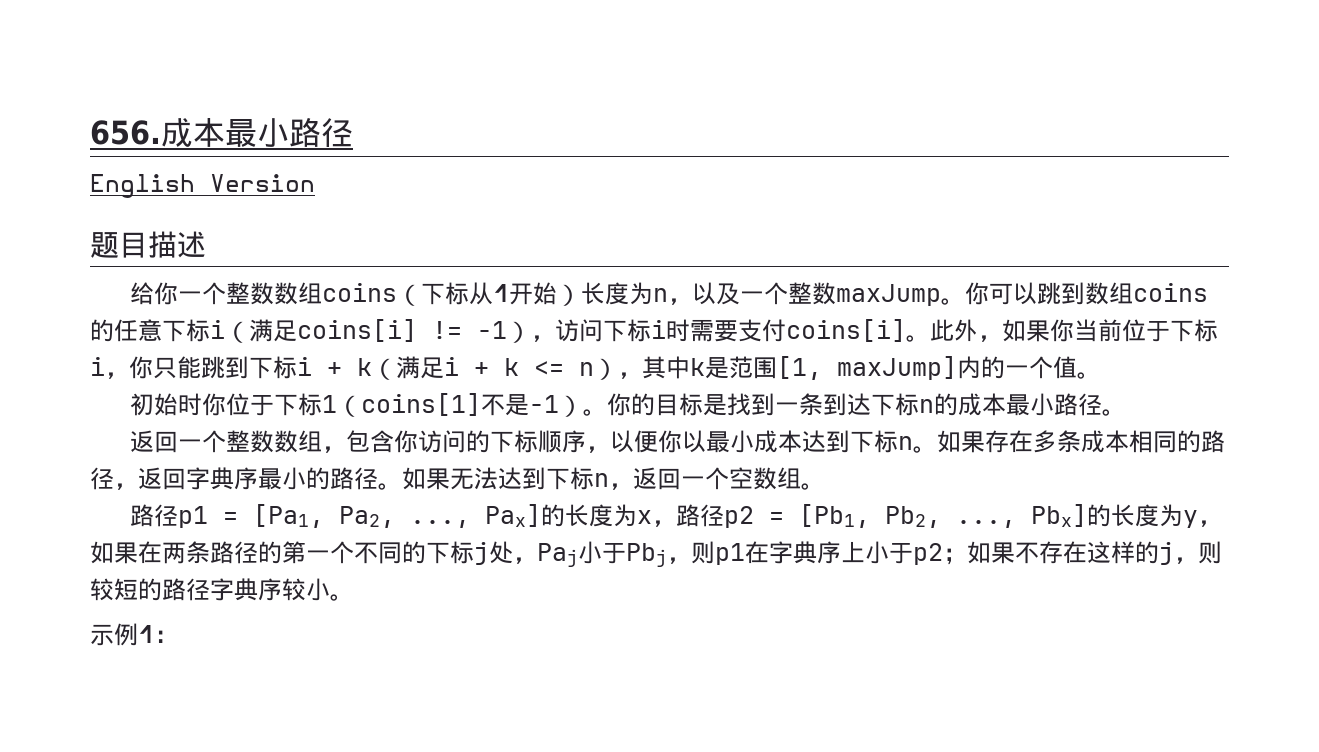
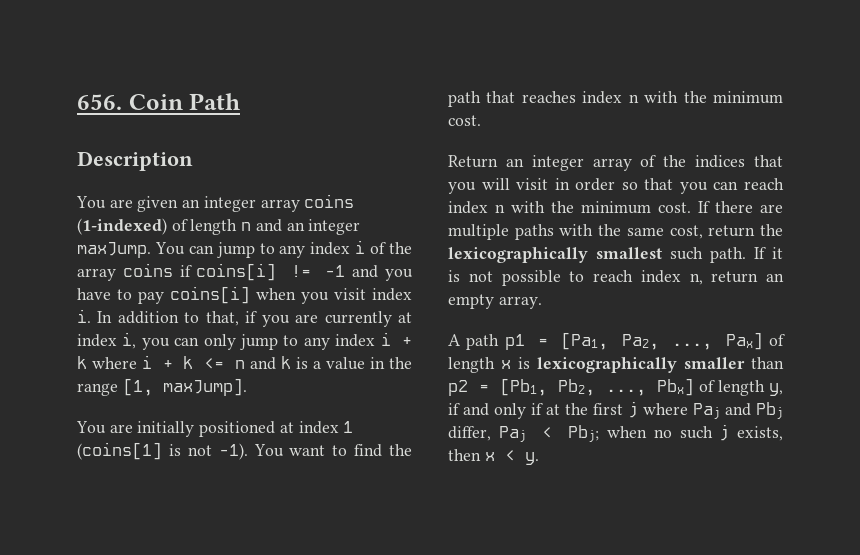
[161,118,353,147] [90,174,315,198] [90,231,206,258] [130,282,1209,306] [90,319,1218,343] [90,356,444,380] 成本最小路径 // English Version // 题目描述 // 给你一个整数数组coins（下标从1开始）长度为n，以及一个整数maxJump。你可以跳到数组coins的任意下标i（满足coins[i] != -1），访问下标i时需要支付coins[i]。此外，如果你当前位于下标i，你只能跳到下标i + k（满足 -> [128,93,241,110] [77,151,193,171] [76,194,355,212] [77,218,361,235] [77,240,412,258] [77,263,413,281] [77,286,412,304] [77,309,413,327] [77,332,412,350] [77,356,138,369] Coin Path // Description // You are given an integer array coins (1-indexed) of length n and an integer maxJump. You can jump to any index i of the array coins if coins[i] != -1 and you have to pay coins[i] when you visit index i. In addition to that, if you are currently at index i, you can only jump to any index i + k where
[594,356,1101,380] [130,393,1127,417] [130,430,1226,453] [90,467,825,490] [130,504,179,527] ），其中k是范围[1, maxJump]内的一个值。 // 初始时你位于下标1（coins[1]不是-1）。你的目标是找到一条到达下标n的成本最小路径。 // 返回一个整数数组，包含你访问的下标顺序，以便你以最小成本达到下标n。如果存在多条成本相同的路径，返回字典序最小的路径。如果无法达到下标n，返回一个空数组。 // 路径 -> [249,356,412,370] [77,378,247,396] [76,421,354,437] [77,442,412,460] [448,91,783,107] [448,115,481,126] [448,155,783,171] [448,178,784,194] [448,201,783,214] [448,224,783,240] [448,247,783,263] [448,270,784,286] [448,294,542,309] [448,334,500,350] and k is a value in the range [1, maxJump]. // You are initially positioned at index 1 (coins[1] is not -1). You want to find the path that reaches index n with the minimum cost. // Return an integer array of the indices that you will visit in order so that you can reach index n with the minimum cost. If there are multiple paths with the same cost, return the lexicographically smallest such path. If it is not possible to reach index n, return an empty array. // A path
[541,504,725,527] 的长度为x，路径 -> [769,334,785,346] [448,357,784,373] of length x is lexicographically smaller than
[1087,504,1223,528] [90,541,1222,567] [90,578,354,601] [90,623,178,646] 的长度为y，如果在两条路径的第一个不同的下标j处，Paj小于Pbj，则p1在字典序上小于p2；如果不存在这样的j，则较短的路径字典序较小。 // 示例1： -> [698,380,783,396] [448,401,783,419] [448,424,783,442] [448,449,539,465] of length y, if and only if at the first j where Paj and Pbj differ, Paj < Pbj; when no such j exists, then x < y.

